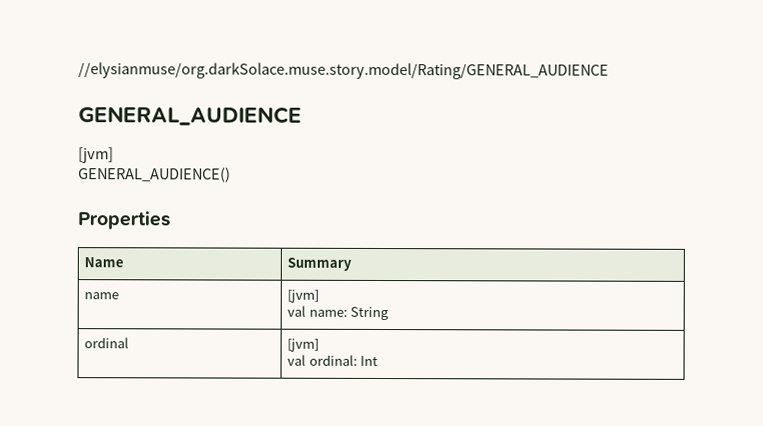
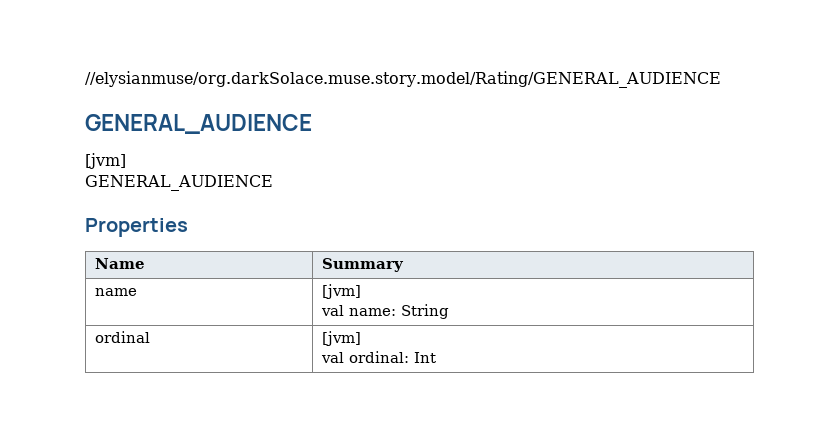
[78,167,231,183] GENERAL_AUDIENCE() -> [85,175,273,191] GENERAL_AUDIENCE

